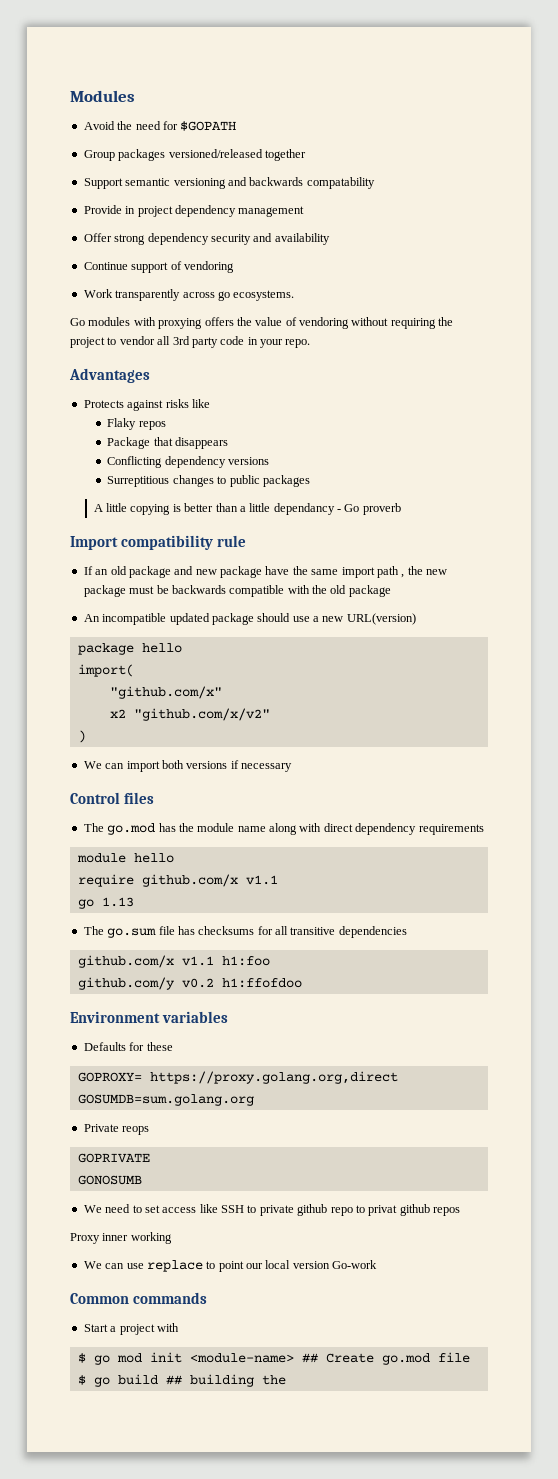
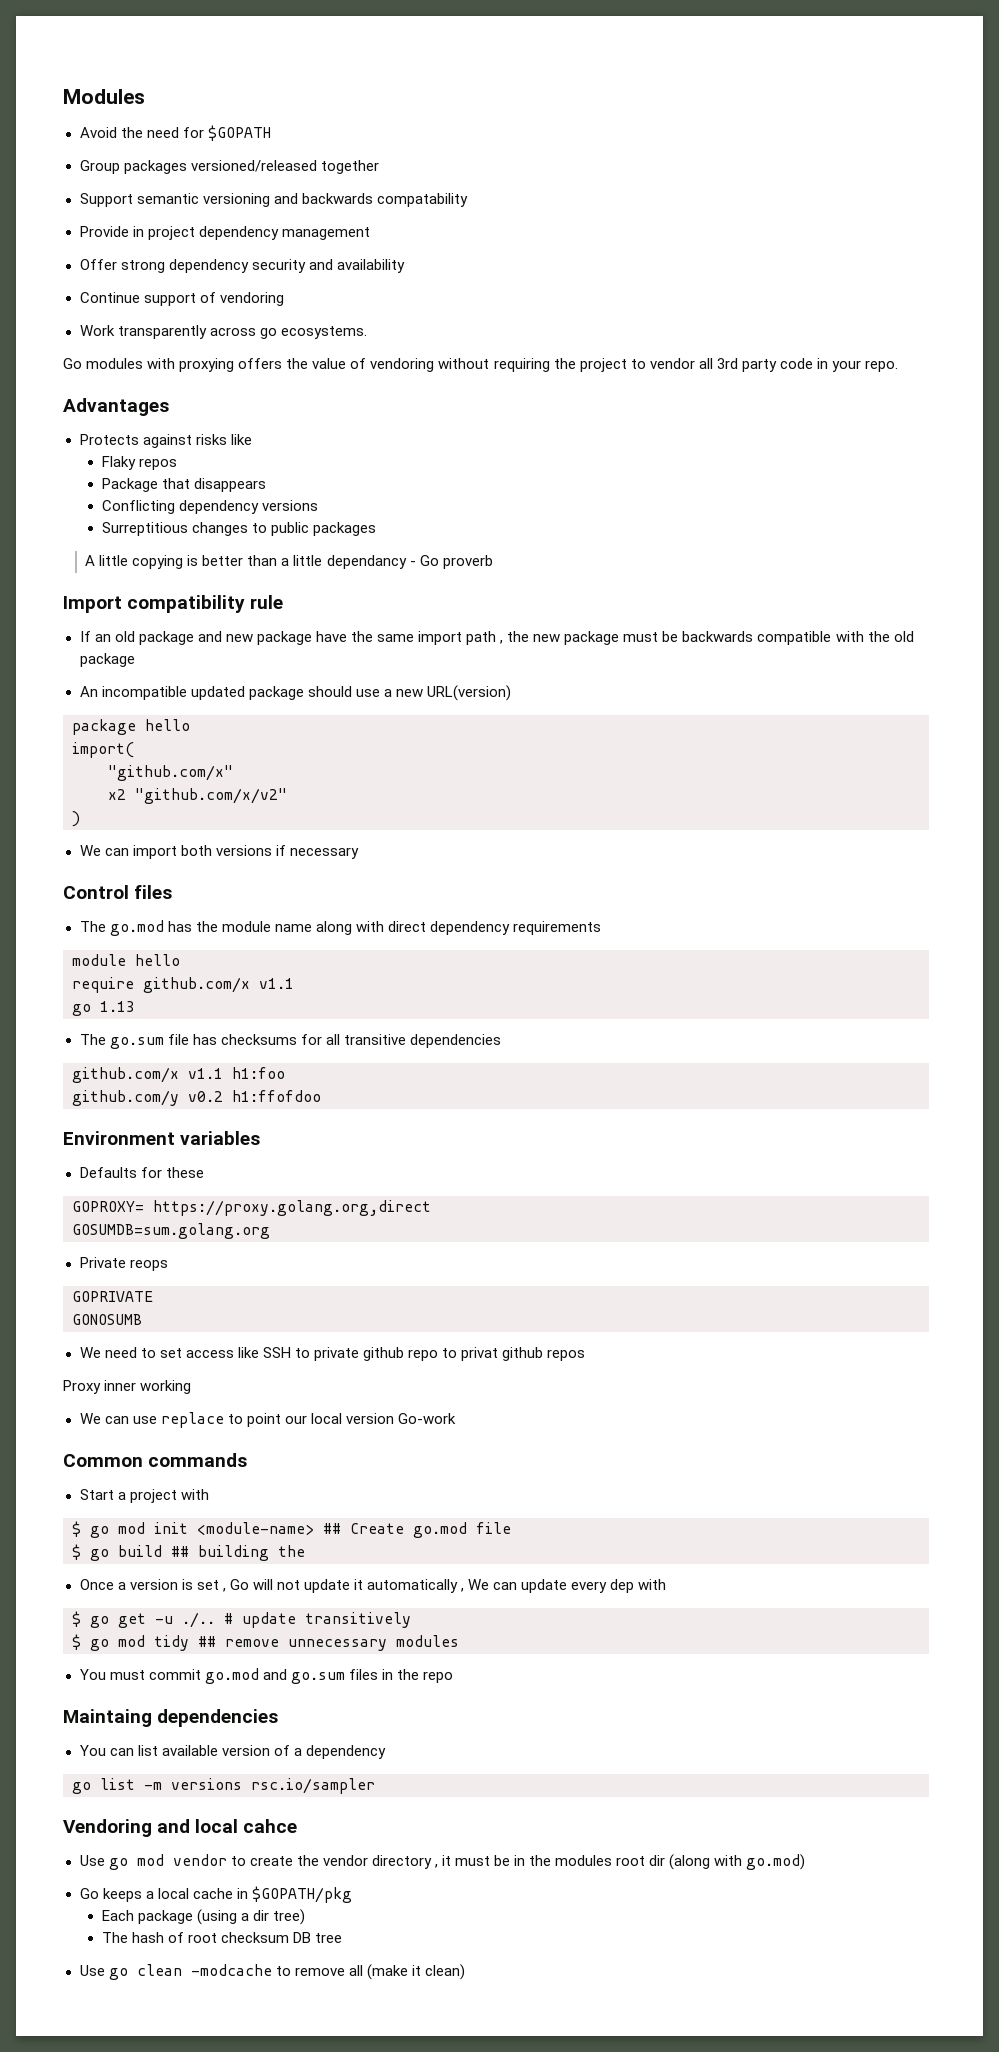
(286, 1380) none -> [79,1579,667,1593] [72,1611,411,1628] [72,1634,459,1651] [79,1668,453,1684] [63,1709,279,1727] [79,1745,386,1759] [72,1778,375,1794] [63,1819,298,1837] [79,1854,806,1870] [79,1886,352,1903] [101,1909,305,1925] [101,1932,342,1943] [79,1964,465,1980] // Once a version is set , Go will not update it automatically , We can update every dep with // $ go get -u ./.. # update transitively // $ go mod tidy ## remove unnecessary modules // You must commit go.mod and go.sum files in the repo // Maintaing dependencies // You can list available version of a dependency // go list -m versions rsc.io/sampler // Vendoring and local cahce // Use go mod vendor to create the vendor directory , it must be in the modules root dir (along with go.mod) // Go keeps a local cache in $GOPATH/pkg // Each package (using a dir tree) // The hash of root checksum DB tree // Use go clean -modcache to remove all (make it clean)

